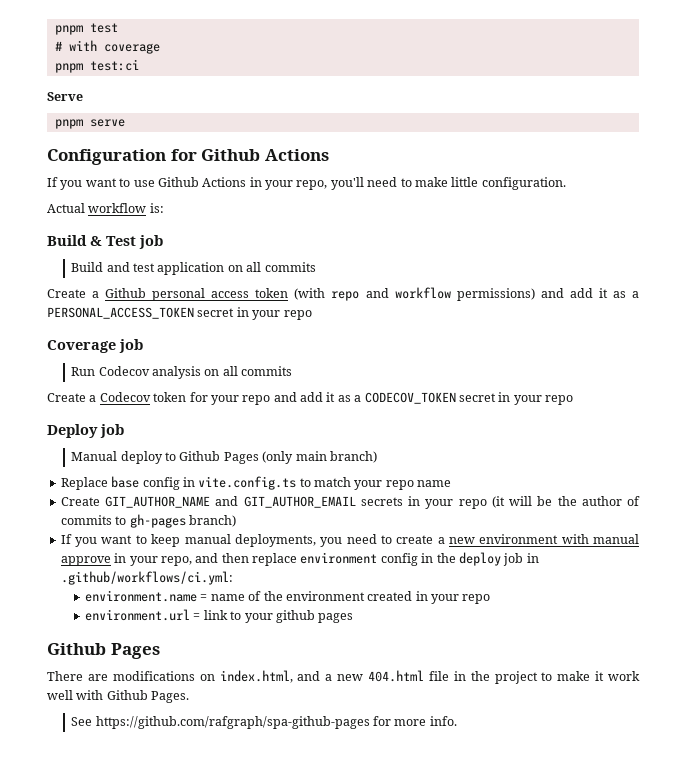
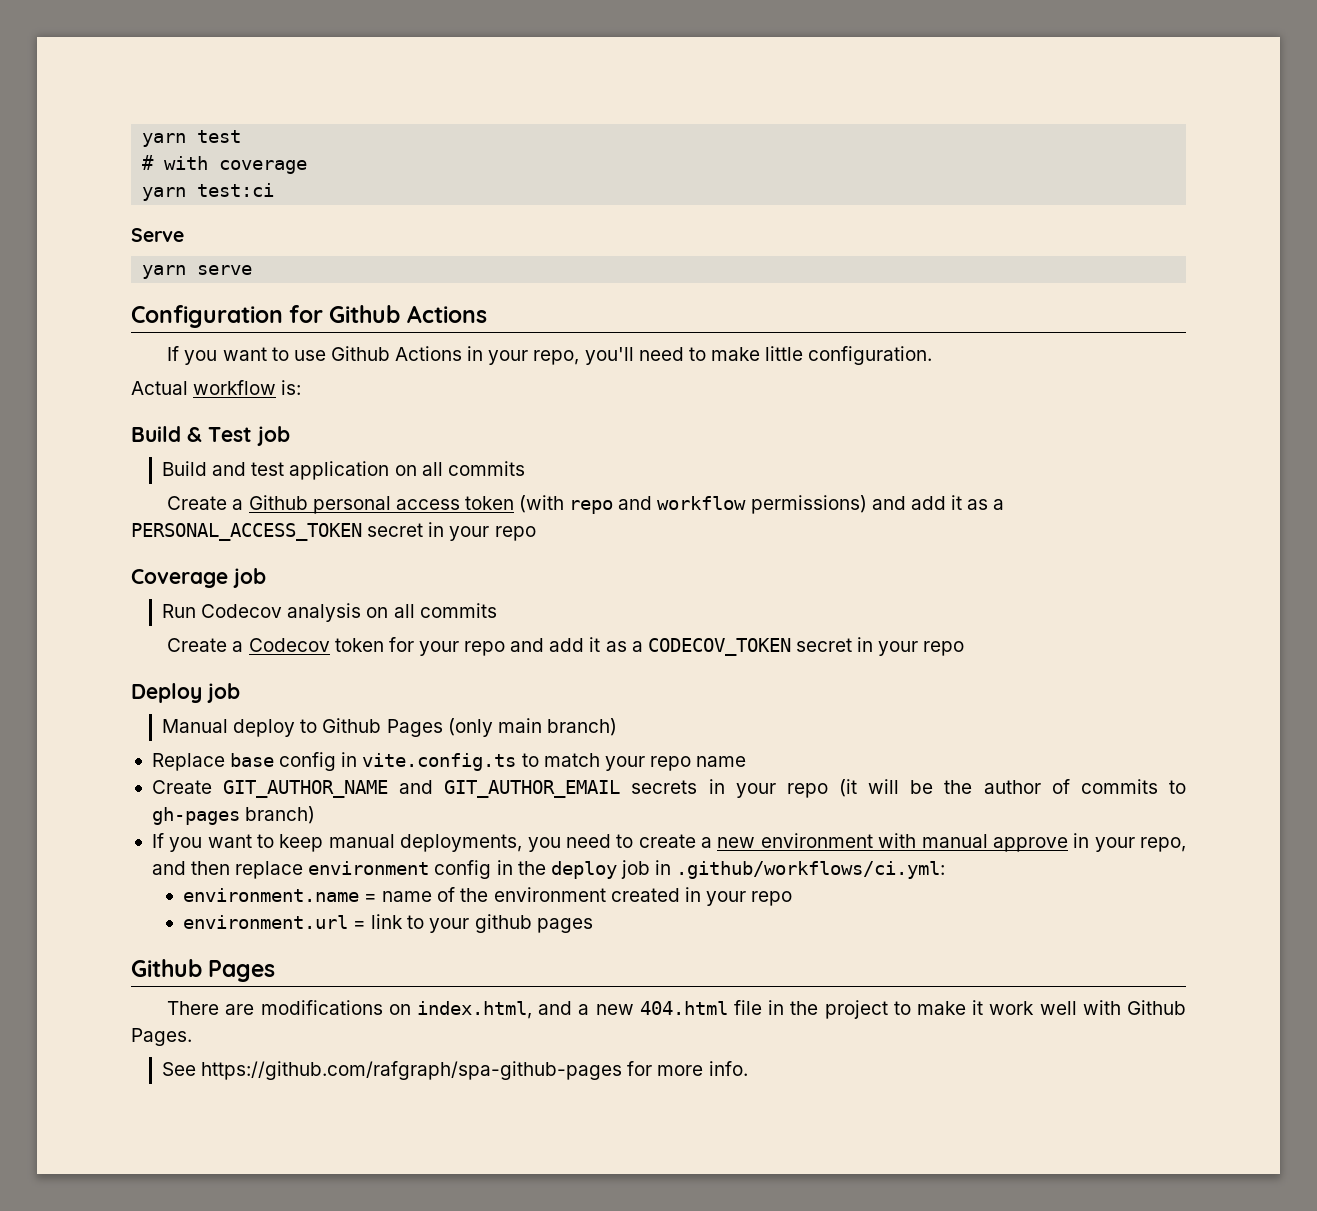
[54,25,83,35] pnpm -> [142,133,187,147] yarn
[54,63,83,73] pnpm -> [142,187,187,201] yarn
[54,119,83,129] pnpm -> [142,265,187,279] yarn

